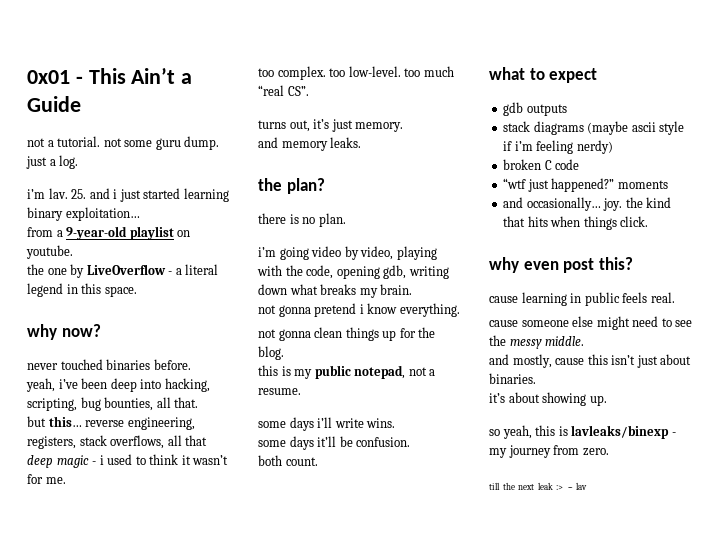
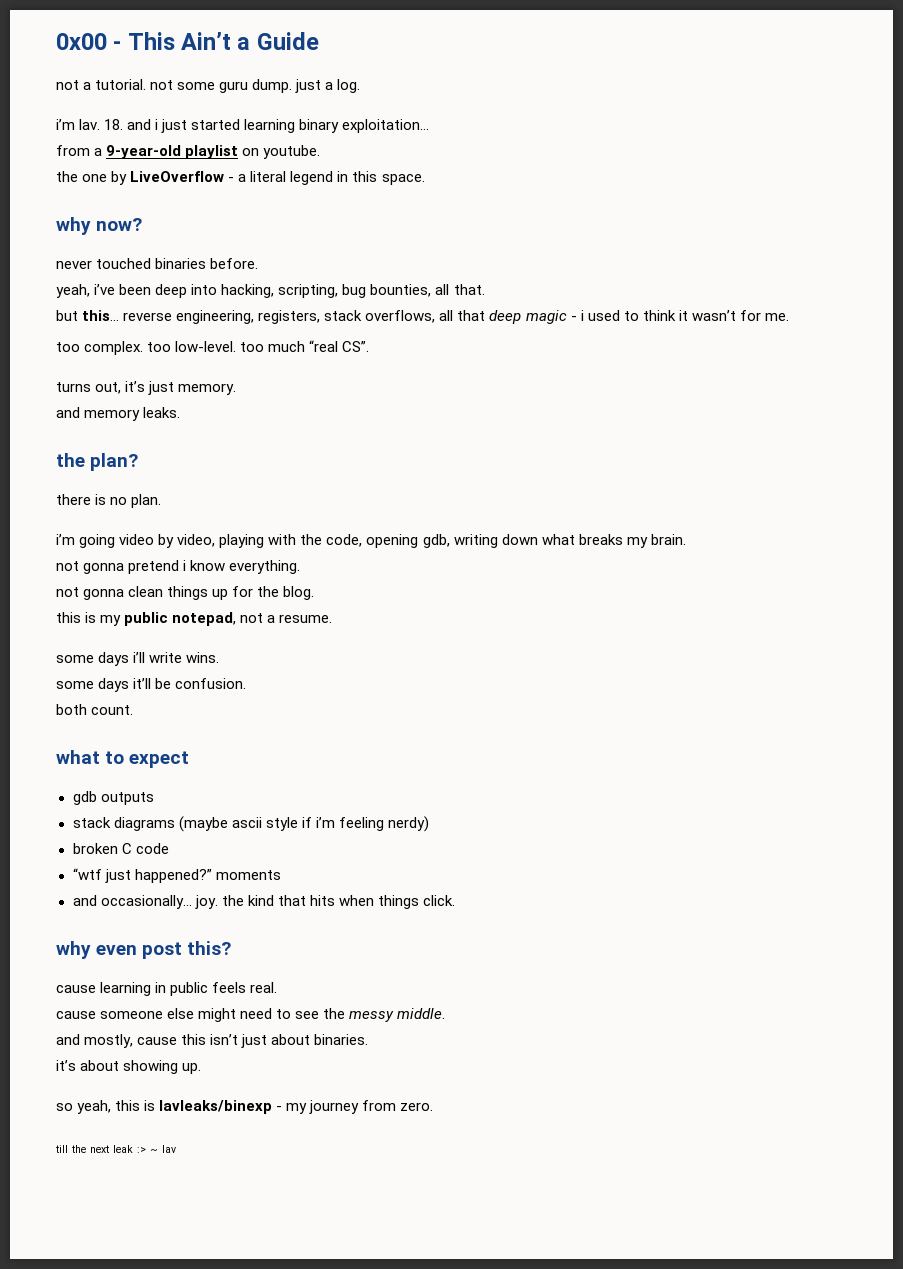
[27,70,70,84] 0x01 -> [56,33,107,50] 0x00
[71,189,87,199] 25. -> [104,119,124,130] 18.

